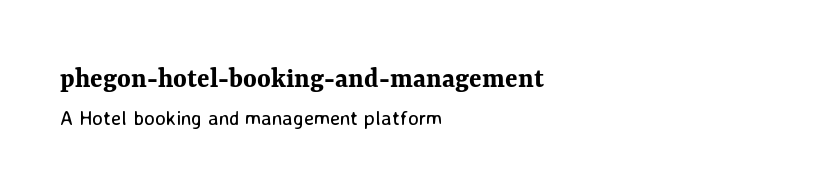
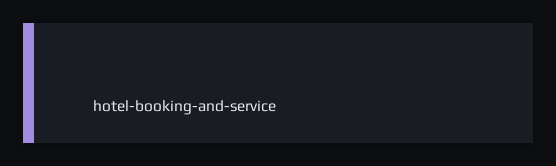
[60,67,544,92] [60,111,442,129] phegon-hotel-booking-and-management // A Hotel booking and management platform -> [93,100,276,115] hotel-booking-and-service

